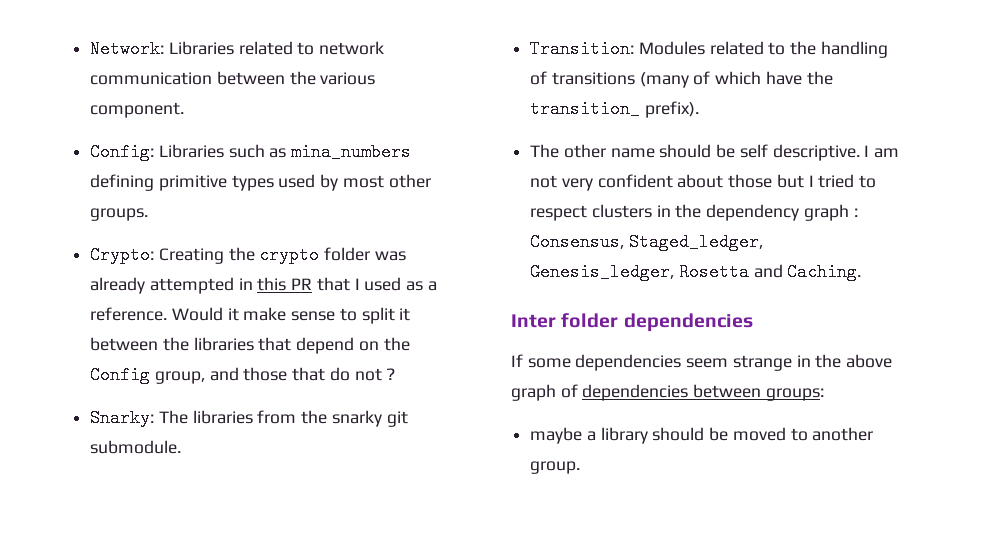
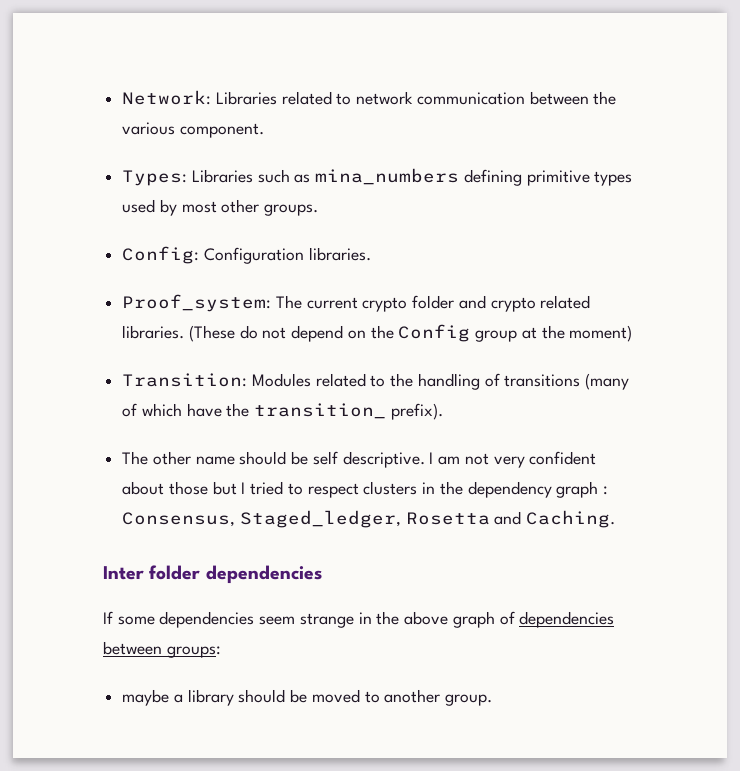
[90,143,155,161] Config: -> [122,170,188,186] Types:
[90,246,406,264] [90,277,437,294] [90,307,411,324] [90,337,410,354] [90,366,396,384] [90,409,408,427] [90,440,182,454] Crypto: Creating the crypto folder was already attempted in this PR that I used as a reference. Would it make sense to split it between the libraries that depend on the Config group, and those that do not ? // Snarky: The libraries from the snarky git submodule. -> [122,246,371,264] [122,294,591,312] [122,324,633,342] Config: Configuration libraries. // Proof_system: The current crypto folder and crypto related libraries. (These do not depend on the Config group at the moment)
[530,263,675,281] Genesis_ledger, -> (401, 519) none

